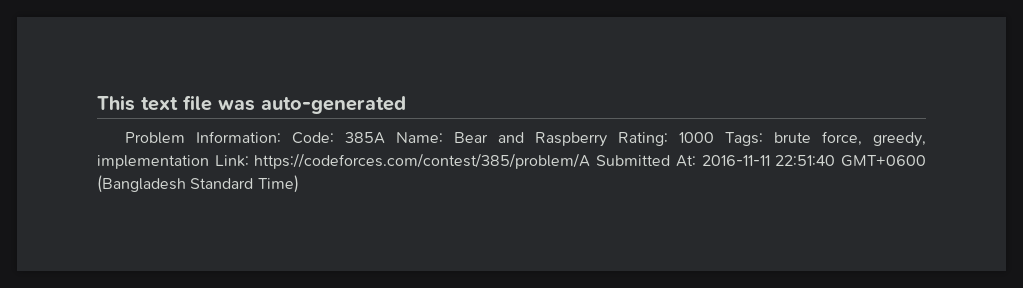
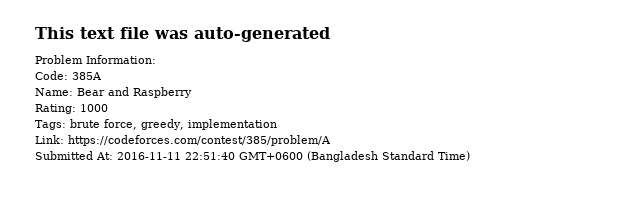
(281, 137) none -> (156, 59) //
(385, 138) none -> (102, 76) //
(607, 139) none -> (192, 92) //
(714, 137) none -> (108, 108) //
(209, 162) none -> (277, 124) //
(591, 161) none -> (331, 140) //

